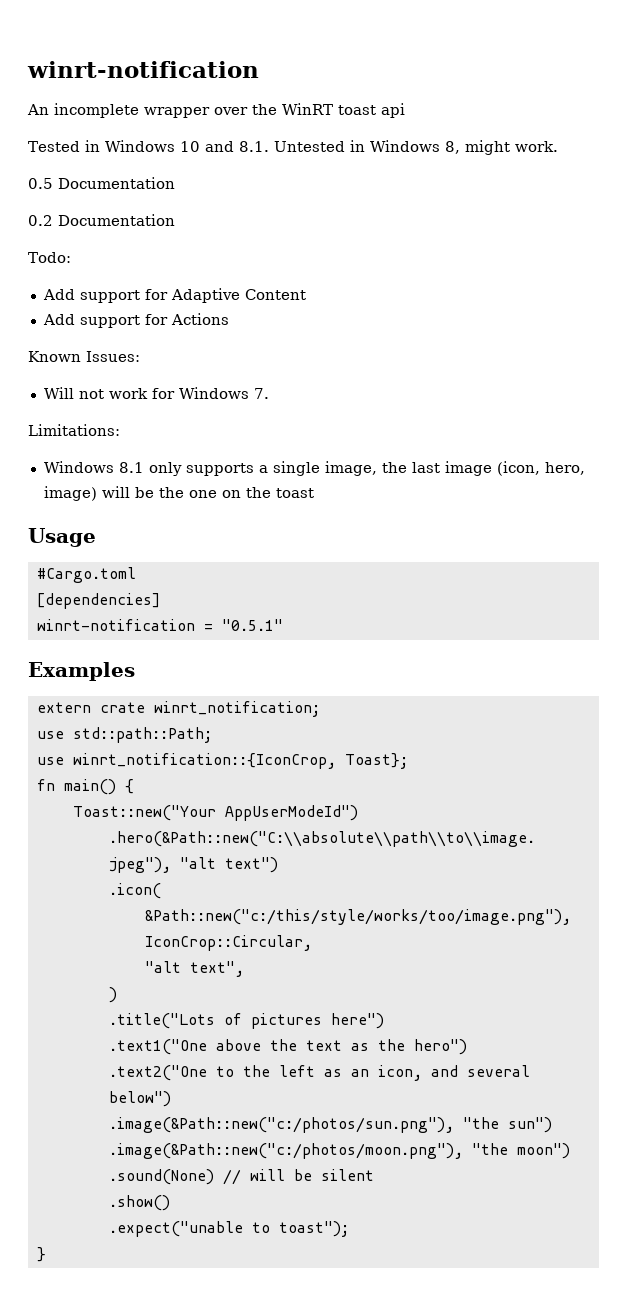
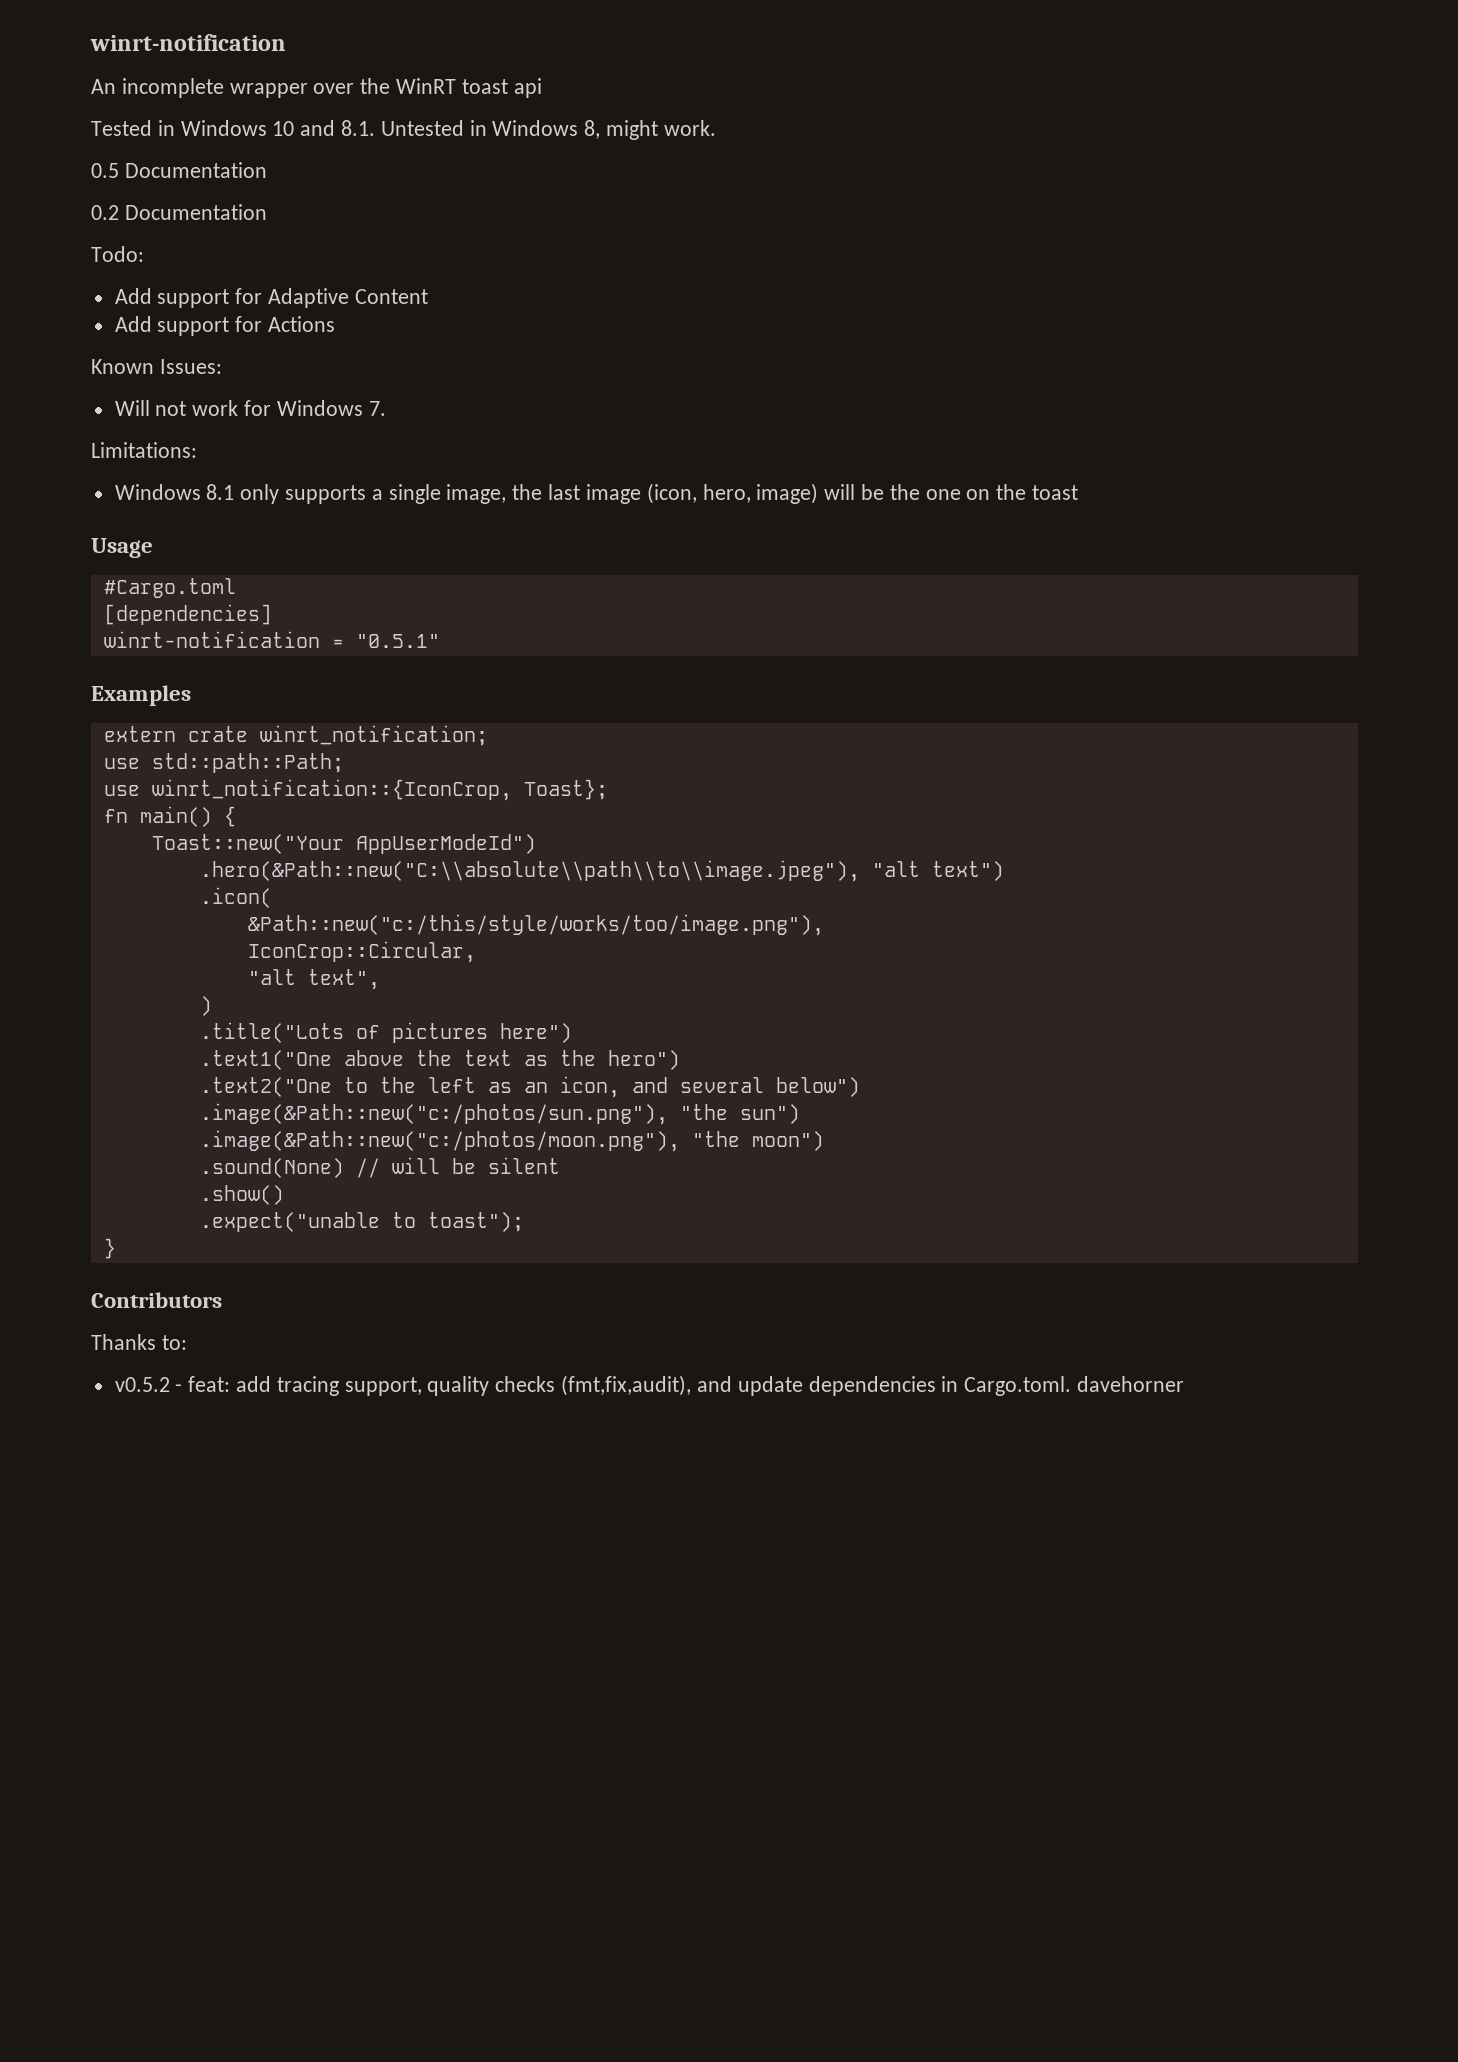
(46, 1254) none -> [91,1292,222,1308] [91,1334,187,1350] [114,1375,1184,1396] // Contributors // Thanks to: // v0.5.2 - feat: add tracing support, quality checks (fmt,fix,audit), and update dependencies in Cargo.toml. davehorner

